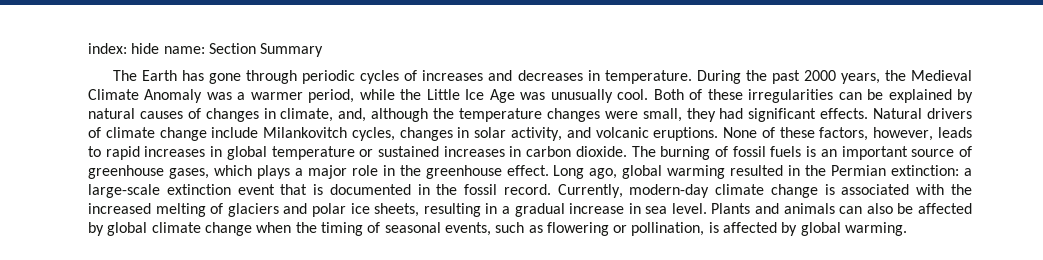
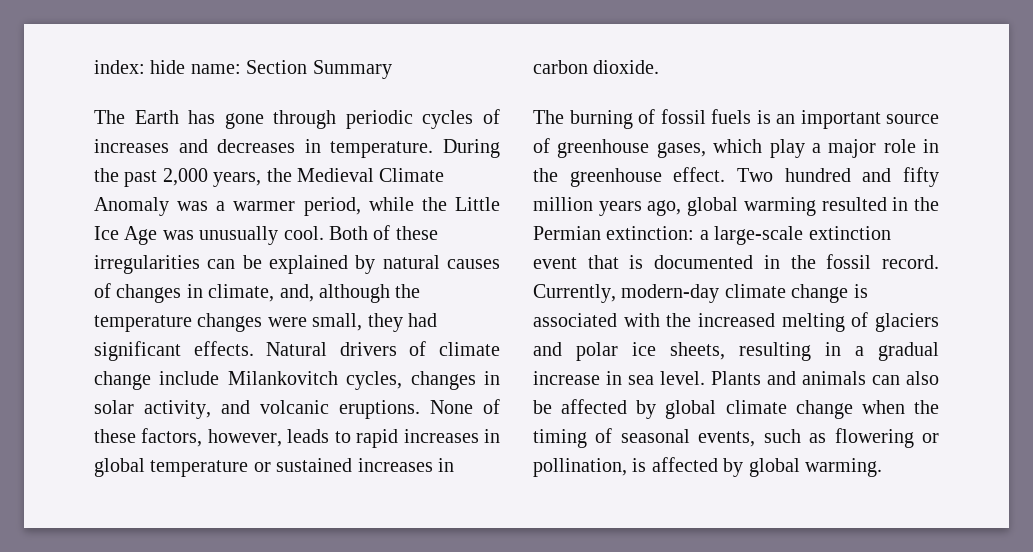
[803,70,836,81] 2000 -> [162,168,208,186] 2,000
(627, 151) none -> (660, 67) //
[256,165,290,179] plays -> [769,139,805,158] play
[553,165,585,179] Long -> [737,167,940,187] [533,197,642,216] Two hundred and fifty million years

